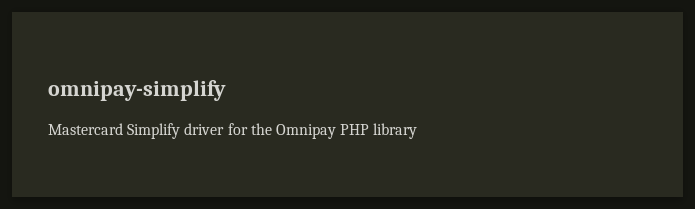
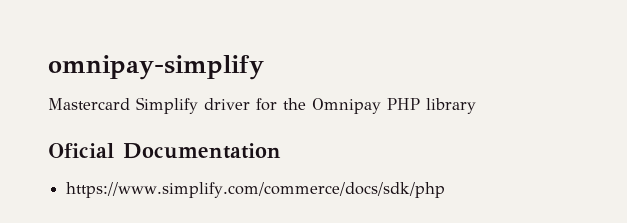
(418, 131) none -> [48,143,281,159] [66,182,446,198] // Oficial Documentation // https://www.simplify.com/commerce/docs/sdk/php

